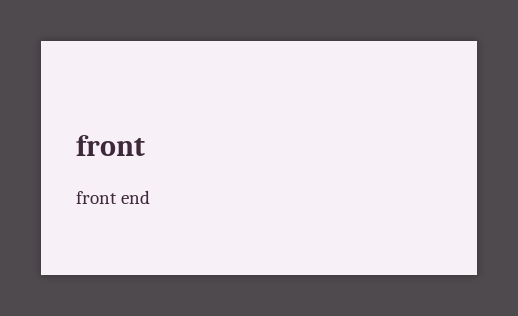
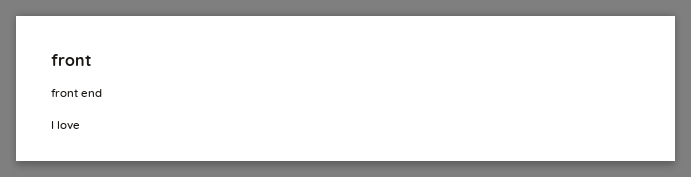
(151, 197) none -> [51,121,81,130] // I love

